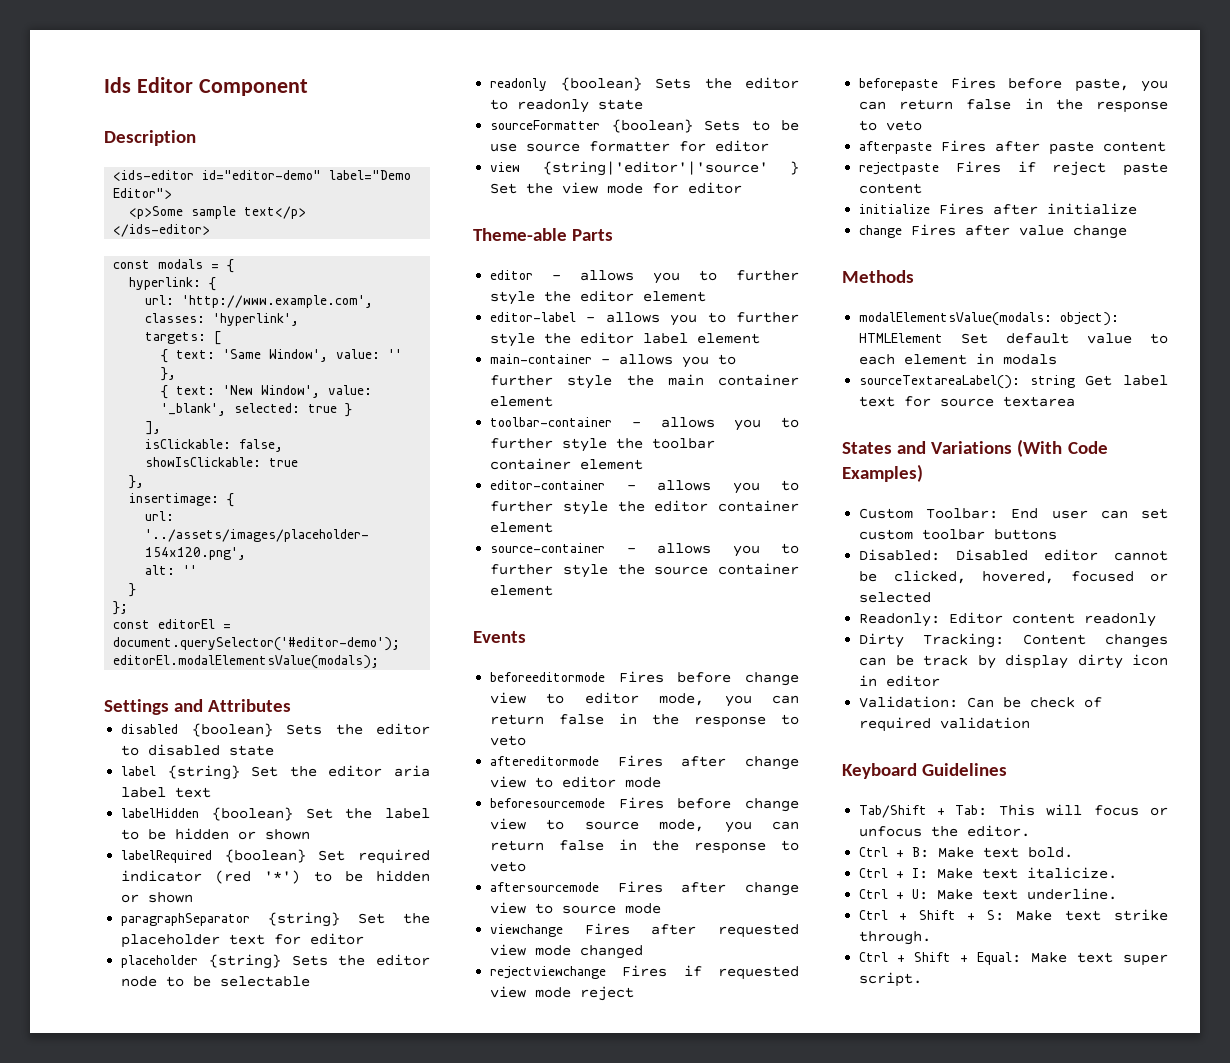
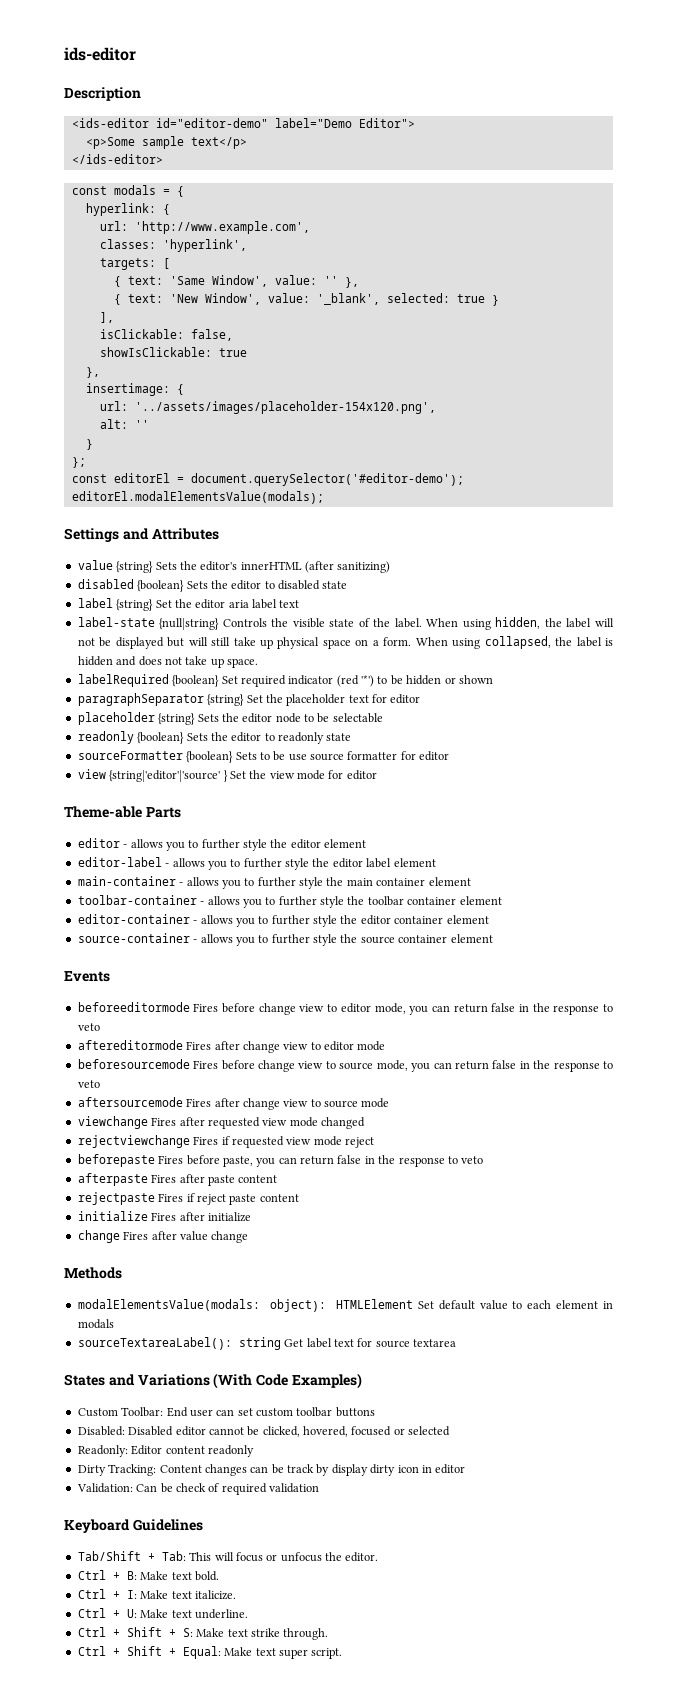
[104,77,308,96] Ids Editor Component -> [64,47,136,61] ids-editor
(292, 705) none -> [77,560,391,573] // value {string} Sets the editor's innerHTML (after sanitizing)
[121,807,430,821] [121,828,311,840] labelHidden {boolean} Set the label to be hidden or shown -> [77,617,615,630] [77,636,613,649] [77,656,258,668] label-state {null|string} Controls the visible state of the label. When using hidden, the label will not be displayed but will still take up physical space on a form. When using collapsed, the label is hidden and does not take up space.

